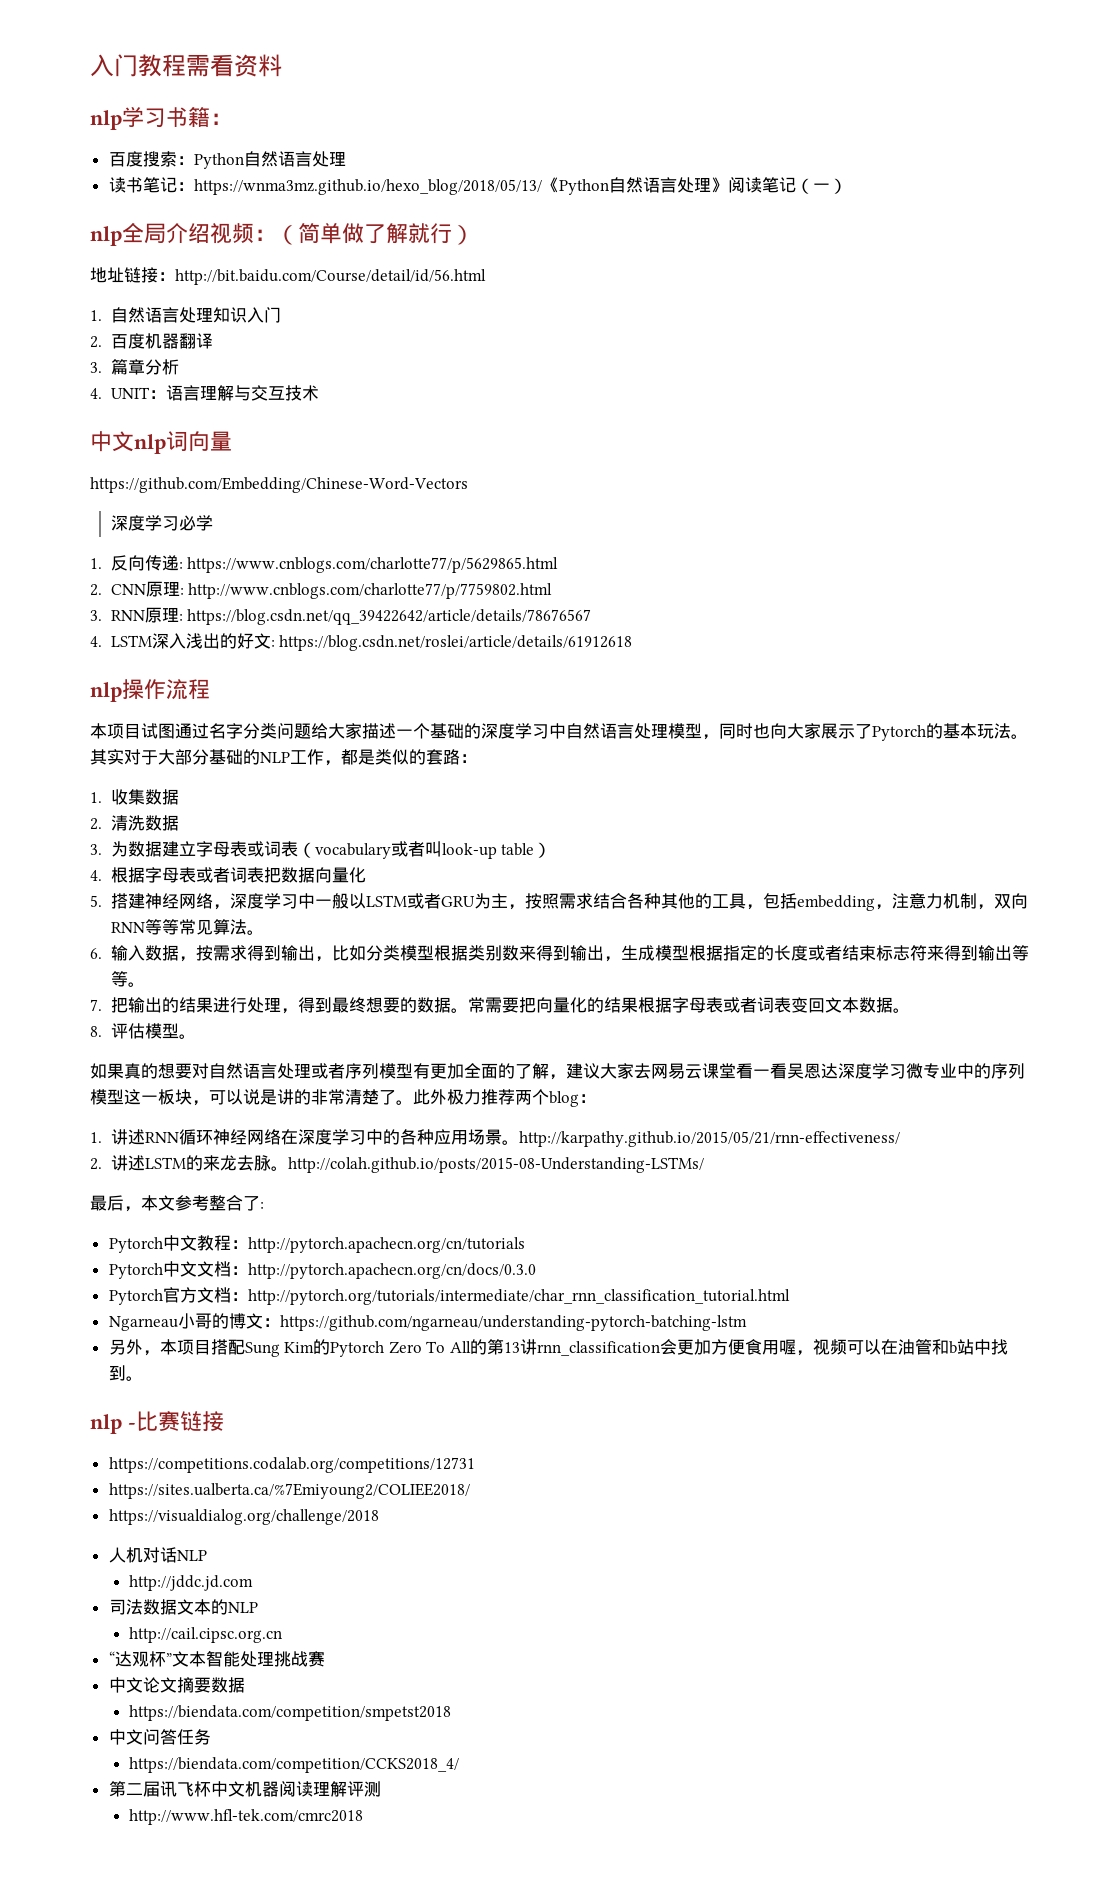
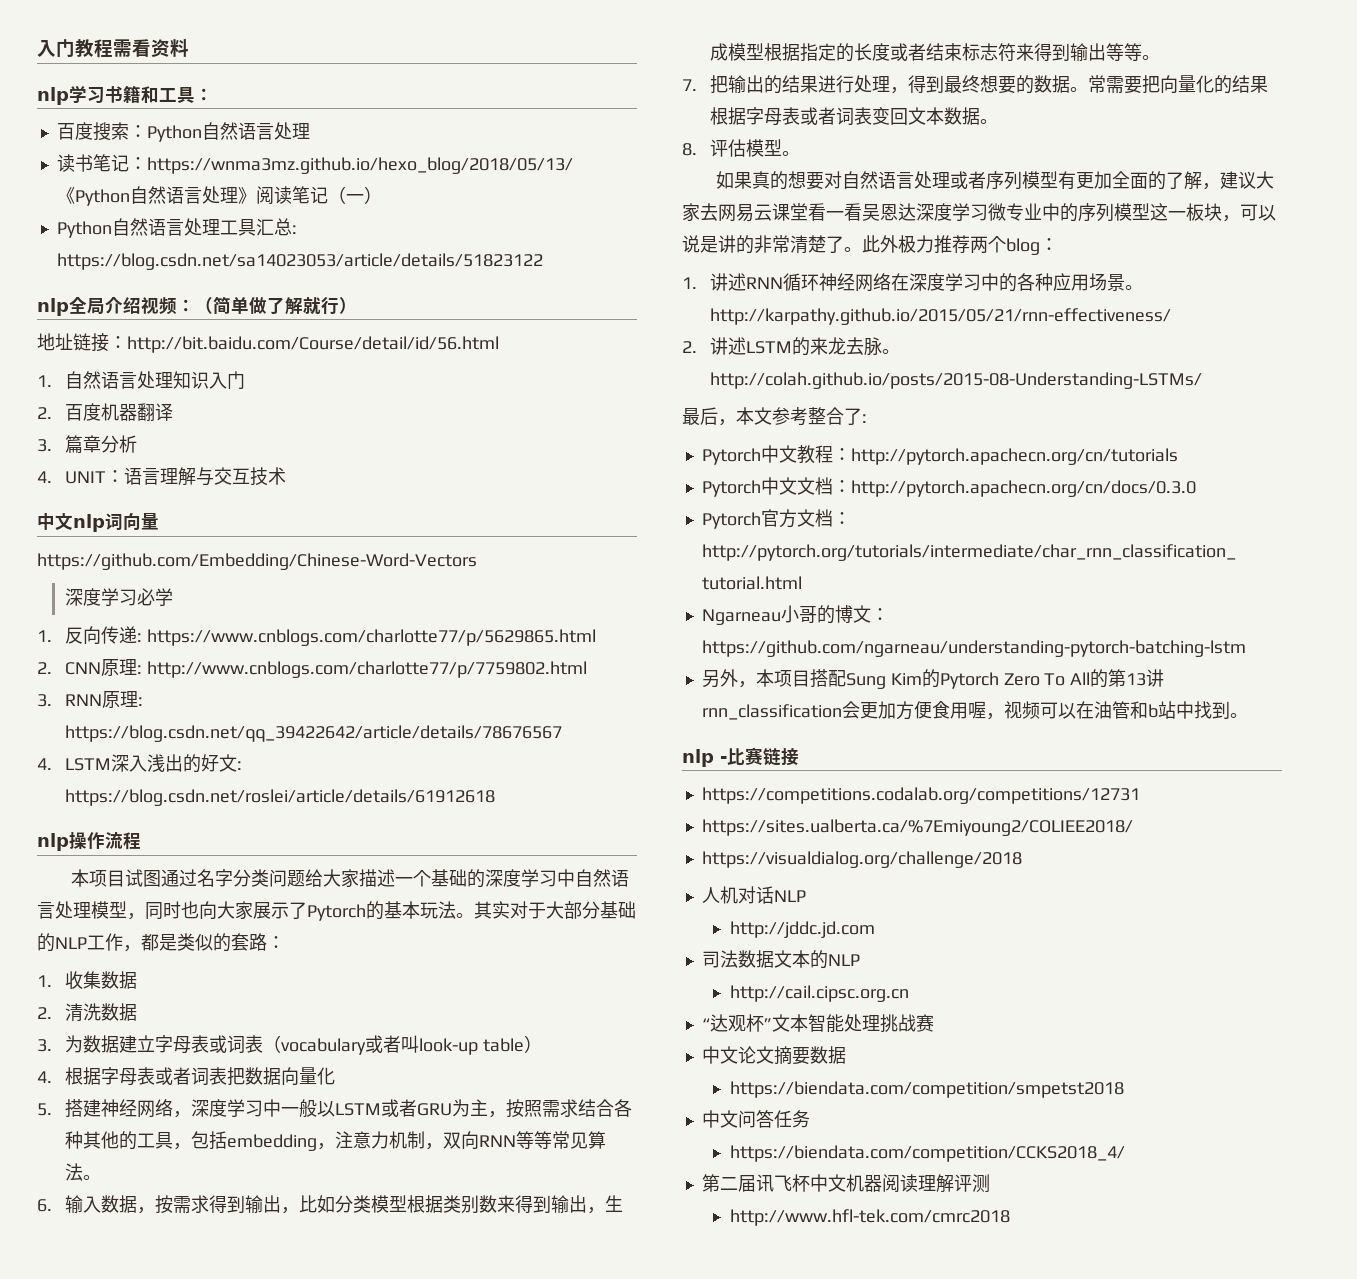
(210, 117) none -> [141,86,195,103] 和工具
(847, 186) none -> [56,218,297,238] [56,253,543,270] // Python自然语言处理工具汇总: https://blog.csdn.net/sa14023053/article/details/51823122

